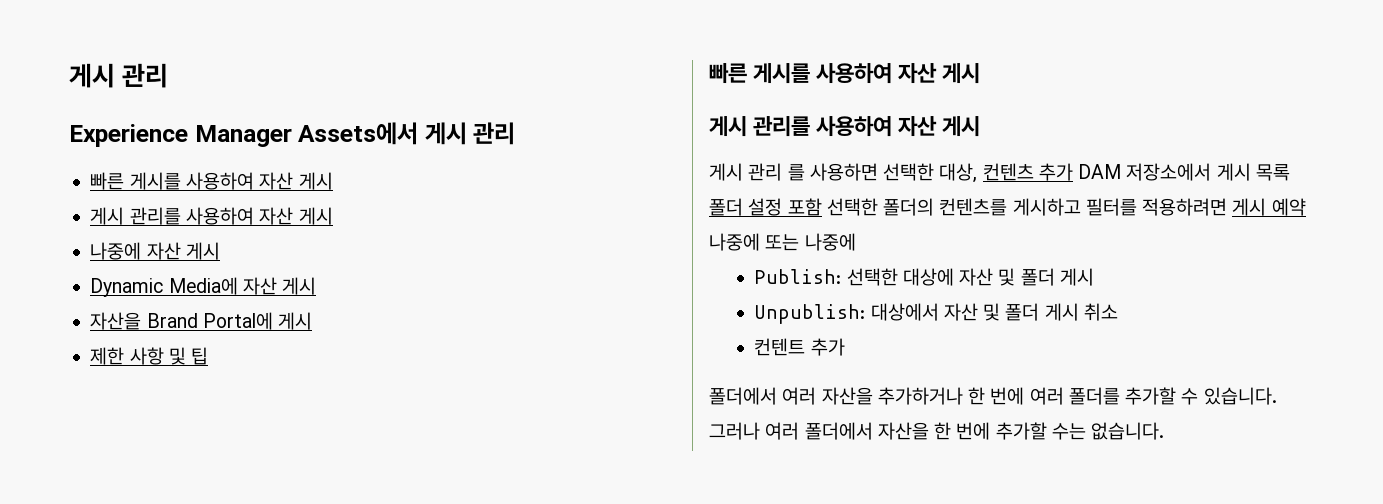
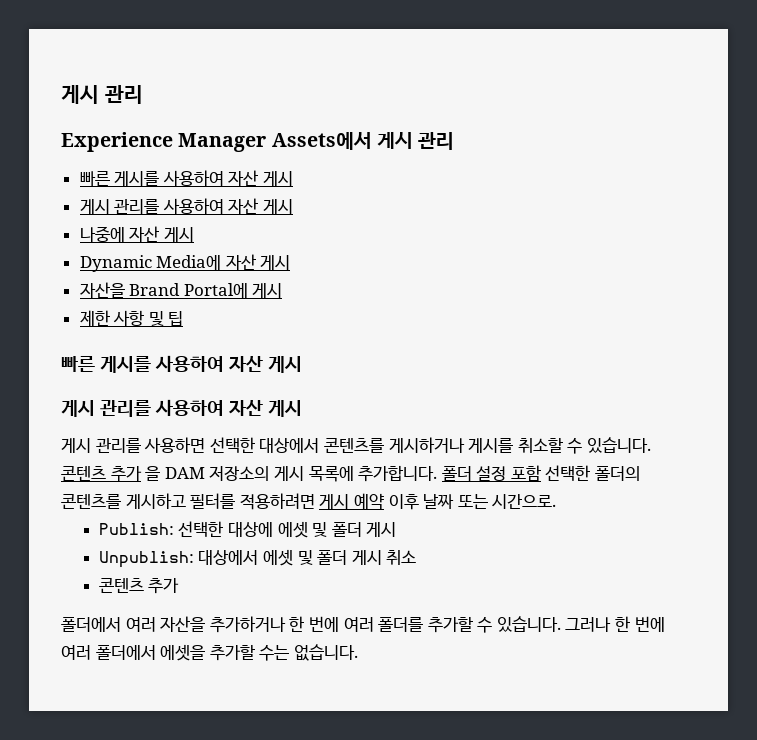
[748,163,1290,183] 관리 를 사용하면 선택한 대상, 컨텐츠 추가 DAM 저장소에서 게시 목록 -> [95,437,651,454] [61,465,438,482] 관리를 사용하면 선택한 대상에서 콘텐츠를 게시하거나 게시를 취소할 수 있습니다. 콘텐츠 추가 을 DAM 저장소의 게시 목록에 추가합니다.
[939,198,1008,216] 컨텐츠를 -> [61,494,121,509] 콘텐츠를
[709,233,856,251] 나중에 또는 나중에 -> [388,494,557,510] 이후 날짜 또는 시간으로.
[959,268,994,286] 자산 -> [277,521,308,538] 에셋
[943,303,978,321] 자산 -> [263,549,294,566] 에셋
[754,338,806,356] 컨텐트 -> [98,578,144,593] 콘텐츠
[765,422,991,440] 여러 폴더에서 자산을 한 번에 -> [615,616,665,632] [61,644,206,661] 한 번에 여러 폴더에서 에셋을

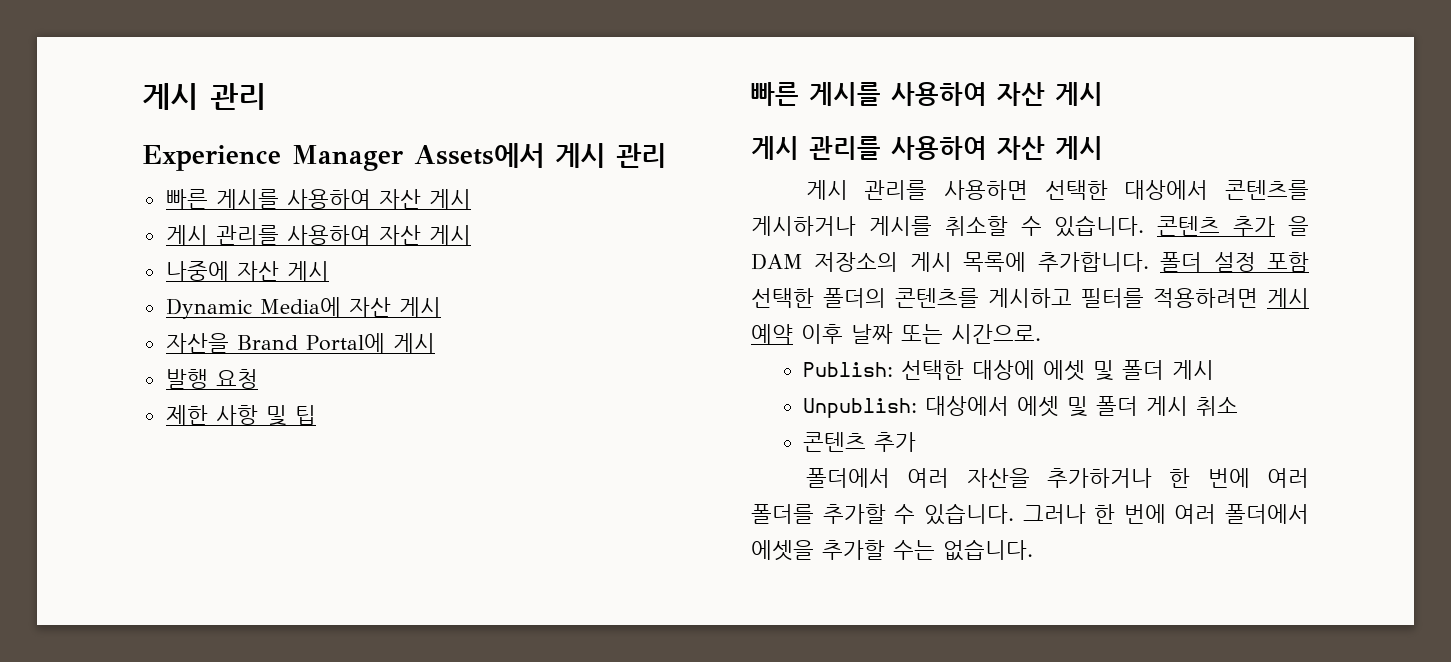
(283, 290) none -> [165,369,258,389] // 발행 요청

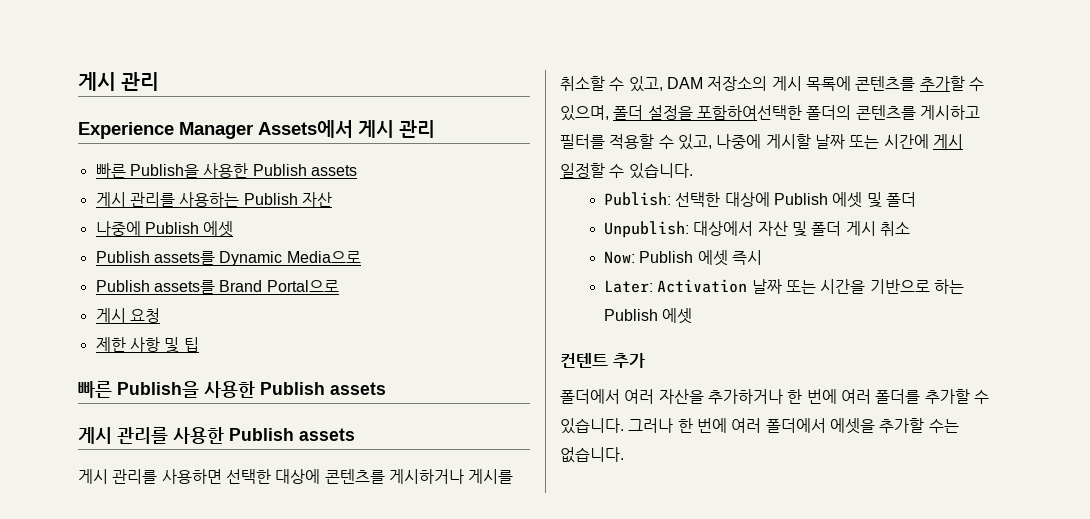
[215,189,471,209] [165,225,471,245] [165,261,329,281] [165,297,441,319] [165,333,435,353] [165,369,208,389] 게시를 사용하여 자산 게시 // 게시 관리를 사용하여 자산 게시 // 나중에 자산 게시 // Dynamic Media에 자산 게시 // 자산을 Brand Portal에 게시 // 발행 -> [129,163,357,178] [95,192,332,207] [95,221,234,237] [95,251,361,266] [95,280,339,294] [95,308,126,323] Publish을 사용한 Publish assets // 게시 관리를 사용하는 Publish 자산 // 나중에 Publish 에셋 // Publish assets를 Dynamic Media으로 // Publish assets를 Brand Portal으로 // 게시
[809,82,1103,106] [751,136,1103,160] 게시를 사용하여 자산 게시 // 게시 관리를 사용하여 자산 게시 -> [117,381,386,398] [78,427,355,444] Publish을 사용한 Publish assets // 게시 관리를 사용한 Publish assets
[1124,180,1209,200] 대상에서 -> [275,469,321,484] 대상에
[1054,215,1309,237] [751,252,1309,272] [751,288,1309,308] [751,324,1041,344] 있습니다. 콘텐츠 추가 을 DAM 저장소의 게시 목록에 추가합니다. 폴더 설정 포함 선택한 폴더의 콘텐츠를 게시하고 필터를 적용하려면 게시 예약 이후 날짜 또는 시간으로. -> [628,76,984,92] [560,105,980,121] [560,134,963,150] [560,163,693,179] 있고, DAM 저장소의 게시 목록에 콘텐츠를 추가할 수 있으며, 폴더 설정을 포함하여선택한 폴더의 콘텐츠를 게시하고 필터를 적용할 수 있고, 나중에 게시할 날짜 또는 시간에 게시 일정할 수 있습니다.
[1042,360,1214,381] 에셋 및 폴더 게시 -> [773,192,916,208] Publish 에셋 및 폴더
[1016,396,1059,417] 에셋 -> [757,221,788,236] 자산
[802,432,866,452] 콘텐츠 -> [604,250,762,266] [604,279,964,294] [604,308,693,324] [560,353,608,368] Now: Publish 에셋 즉시 // Later: Activation 날짜 또는 시간을 기반으로 하는 Publish 에셋 // 컨텐트

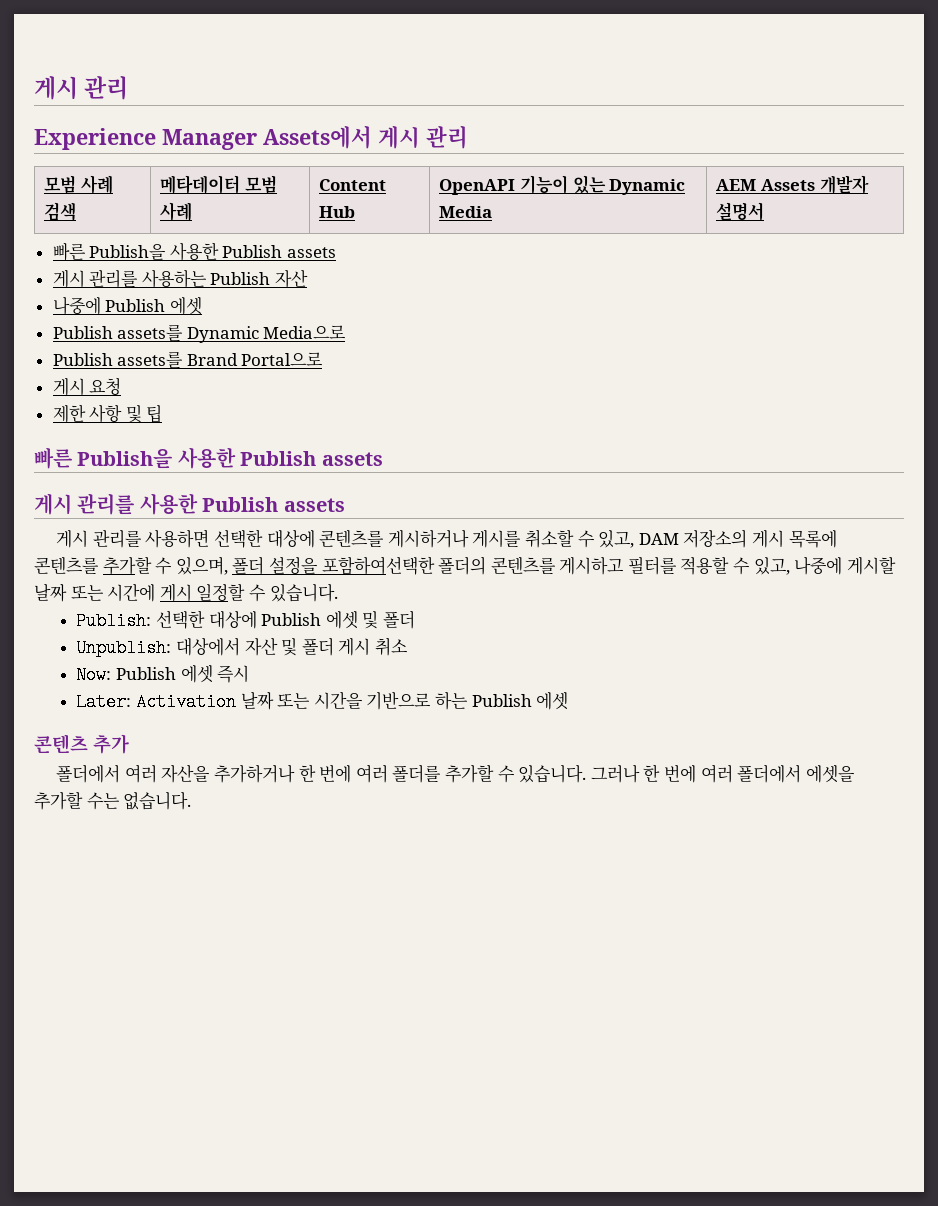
(435, 129) none -> [44,175,114,194] [44,202,77,221] [160,175,278,194] [160,202,193,221] [319,179,387,191] [319,206,356,218] [439,175,686,195] [439,206,493,218] [716,175,869,194] [716,202,765,221] // 모범 사례 검색 | 메타데이터 모범 사례 | Content Hub | OpenAPI 기능이 있는 Dynamic Media | AEM Assets 개발자 설명서
[560,353,608,368] 컨텐트 -> [34,734,88,753] 콘텐츠

